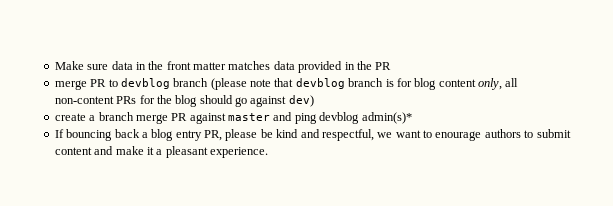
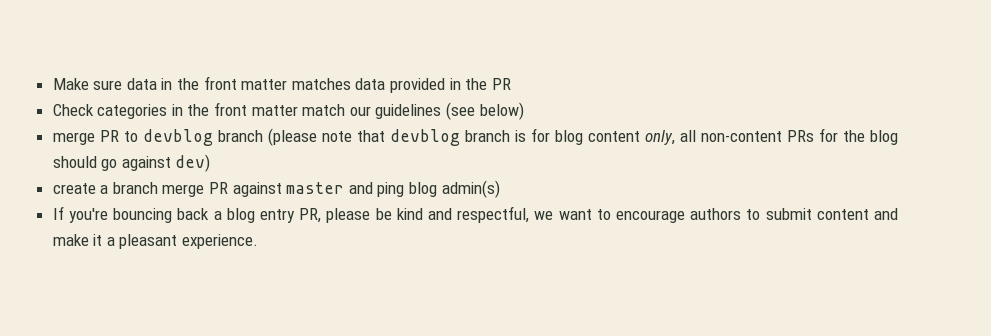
(392, 66) none -> [52,102,524,120] // Check categories in the front matter match our guidelines (see below)
[319,112,412,124] devblog admin(s)* -> [409,180,500,198] blog admin(s)
(64, 133) none -> [68,208,108,223] you're
[435,131,482,141] enourage -> [615,210,685,223] encourage

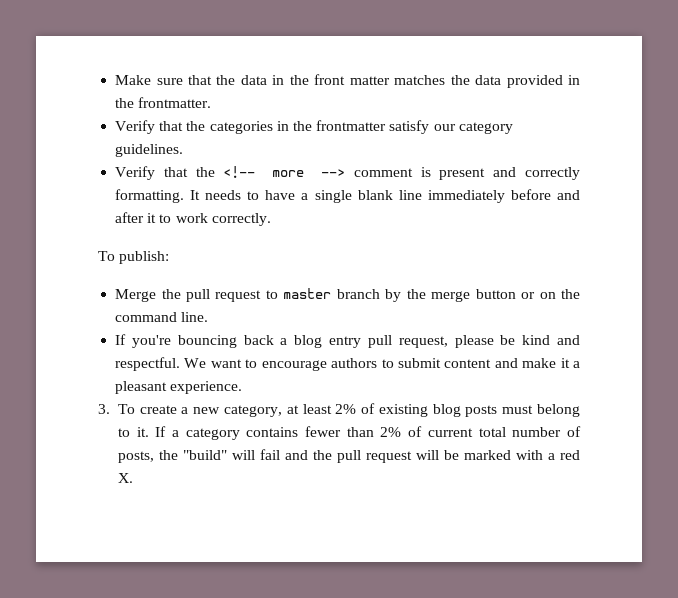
(123, 85) none -> [187,75,236,85] that the
(351, 84) none -> [450,75,470,85] the
[491,78,511,90] [52,102,524,120] [52,128,898,146] [52,154,211,172] [52,180,500,198] PR // Check categories in the front matter match our guidelines (see below) // merge PR to devblog branch (please note that devblog branch is for blog content only, all non-content PRs for the blog should go against dev) // create a branch merge PR against master and ping blog admin(s) -> [138,97,212,108] [115,120,513,134] [115,144,184,157] [115,166,580,180] [115,189,580,203] [115,212,271,226] [98,251,170,264] [115,288,580,302] [115,312,209,322] frontmatter. // Verify that the categories in the frontmatter satisfy our category guidelines. // Verify that the <!-- more --> comment is present and correctly formatting. It needs to have a single blank line immediately before and after it to work correctly. // To publish: // Merge the pull request to master branch by the merge button or on the command line.
[299,208,322,223] PR, -> [367,335,448,348] pull request,
[457,206,554,223] respectful, we -> [115,357,207,371] respectful. We
(259, 241) none -> [98,403,580,417] [117,426,581,440] [117,449,581,463] [117,473,133,483] // 3. To create a new category, at least 2% of existing blog posts must belong to it. If a category contains fewer than 2% of current total number of posts, the "build" will fail and the pull request will be marked with a red X.

